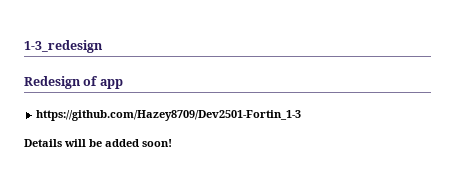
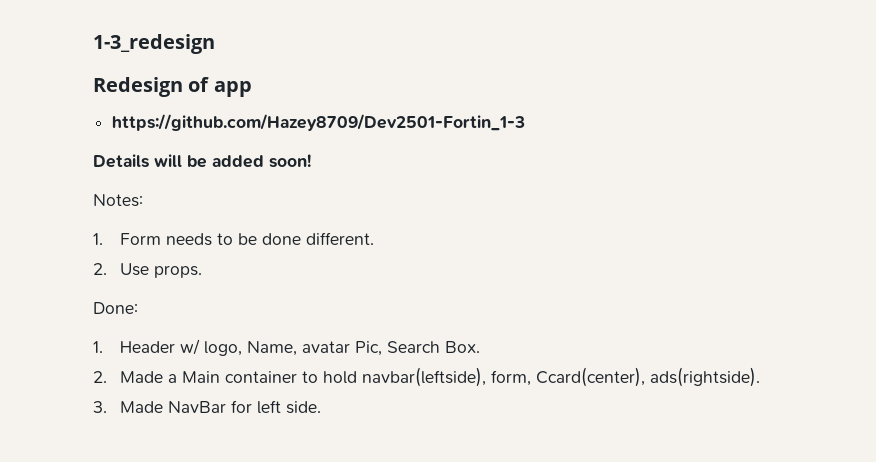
(172, 143) none -> [93,194,143,207] [93,232,375,246] [93,263,203,278] [93,302,138,314] [93,339,481,356] [93,367,761,387] [93,400,322,414] // Notes: // 1. Form needs to be done different. // 2. Use props. // Done: // 1. Header w/ logo, Name, avatar Pic, Search Box. // 2. Made a Main container to hold navbar(leftside), form, Ccard(center), ads(rightside). // 3. Made NavBar for left side.

